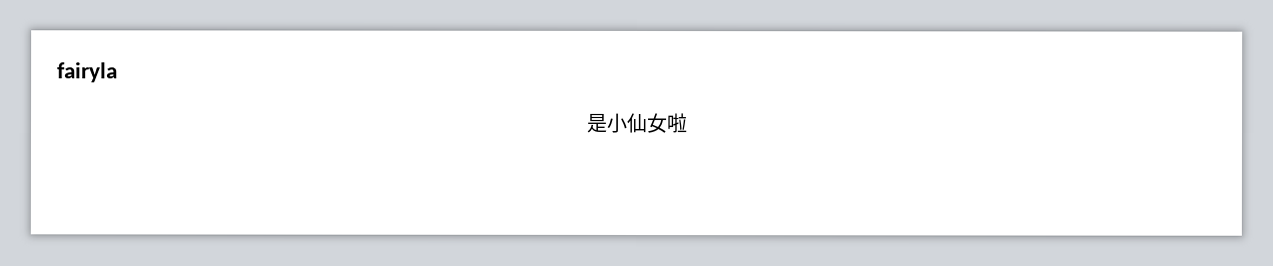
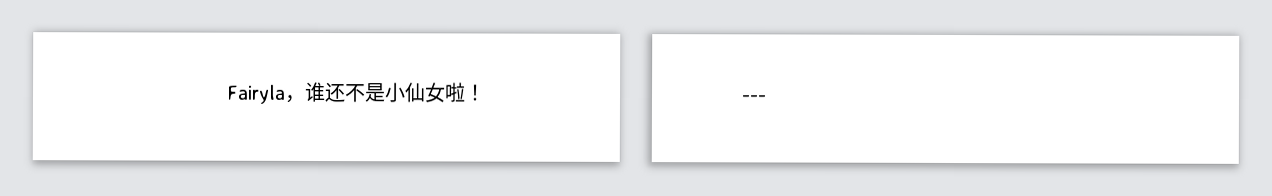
[57,62,118,83] fairyla // -> [225,81,366,104] Fairyla，谁还不
(688, 123) none -> [463,84,486,101] [741,94,767,102] ！ // ---

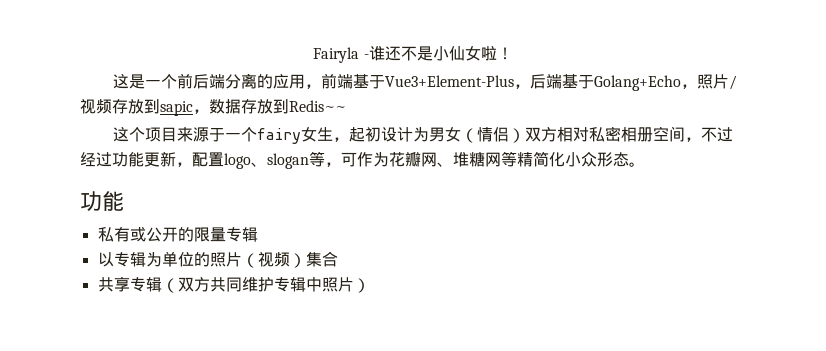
[283,94,306,103] ， -> [363,54,369,59] -
[741,94,767,102] --- -> [112,73,737,91] [80,98,346,116] [112,126,733,144] [80,151,645,169] [80,191,124,211] [97,227,258,242] [97,251,338,268] [97,277,370,293] 这是一个前后端分离的应用，前端基于Vue3+Element-Plus，后端基于Golang+Echo，照片/视频存放到sapic，数据存放到Redis~~ // 这个项目来源于一个fairy女生，起初设计为男女（情侣）双方相对私密相册空间，不过经过功能更新，配置logo、slogan等，可作为花瓣网、堆糖网等精简化小众形态。 // 功能 // 私有或公开的限量专辑 // 以专辑为单位的照片（视频）集合 // 共享专辑（双方共同维护专辑中照片）

